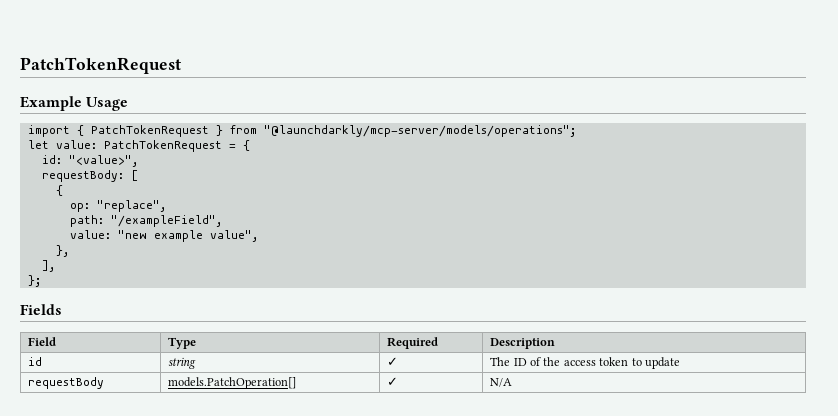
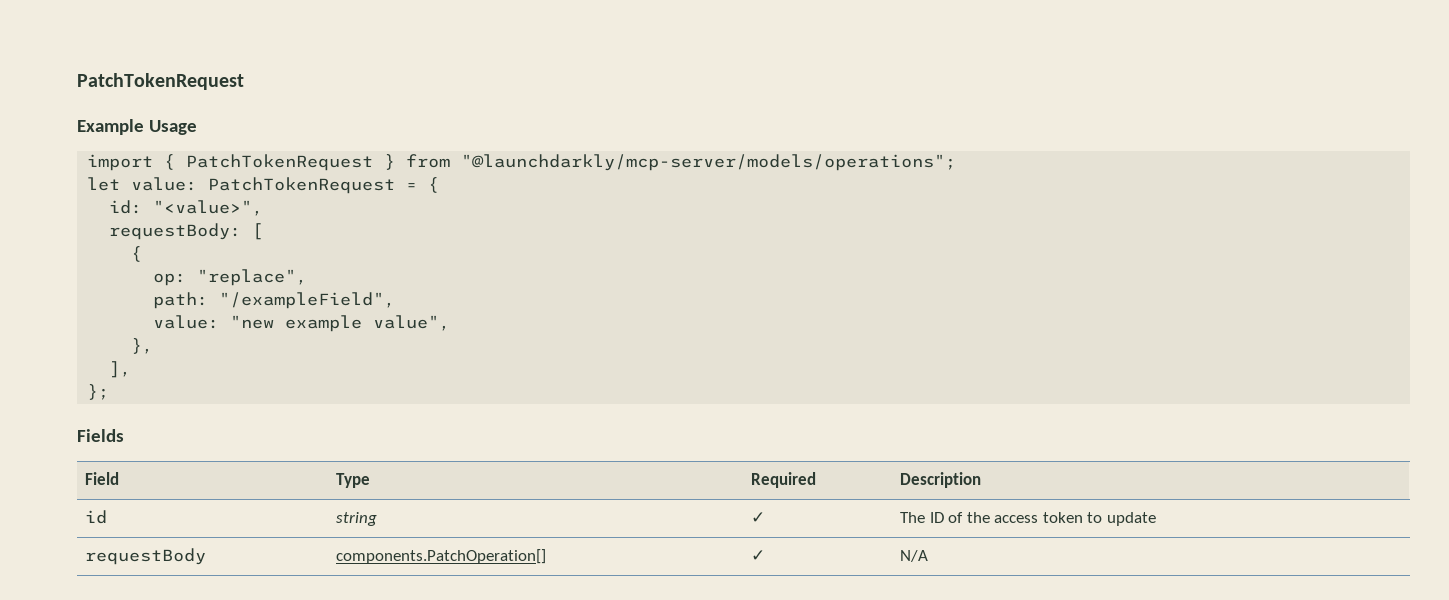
[168,377,297,389] models.PatchOperation[] -> [335,549,546,564] components.PatchOperation[]

